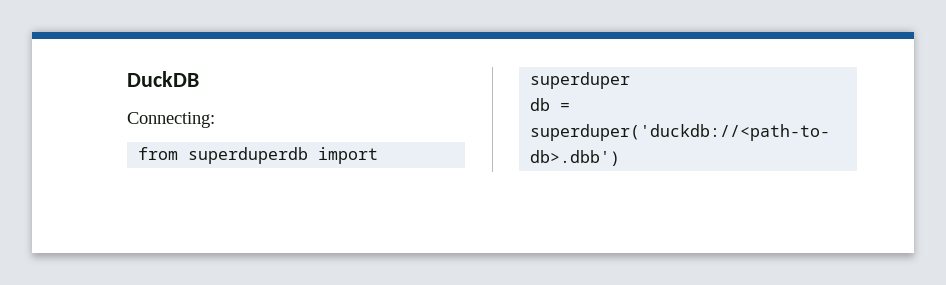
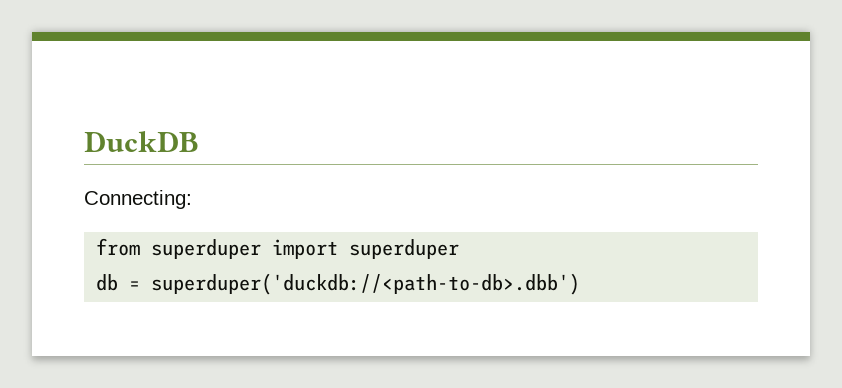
[188,147,309,164] superduperdb -> [151,239,262,259] superduper

